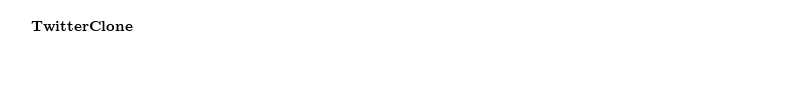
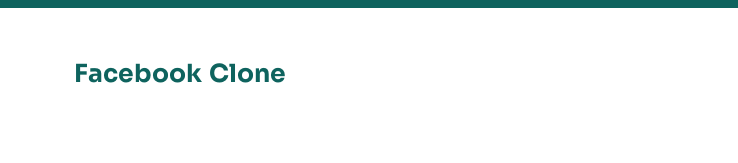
[31,21,133,32] TwitterClone -> [74,63,286,83] Facebook Clone

